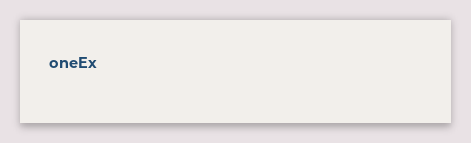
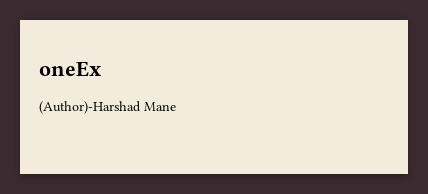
(97, 62) none -> [39,101,176,114] // (Author)-Harshad Mane

